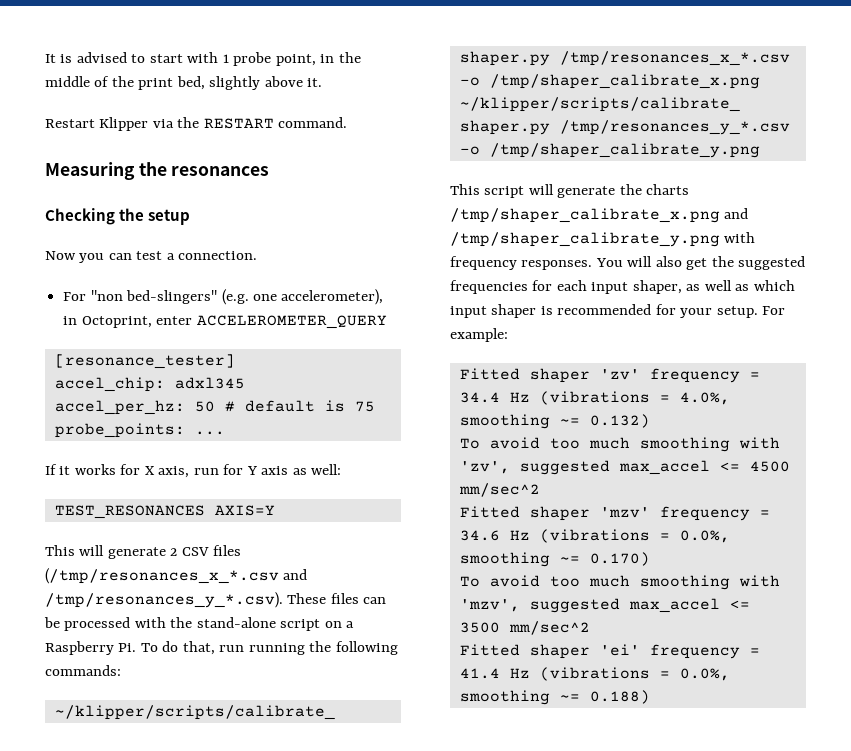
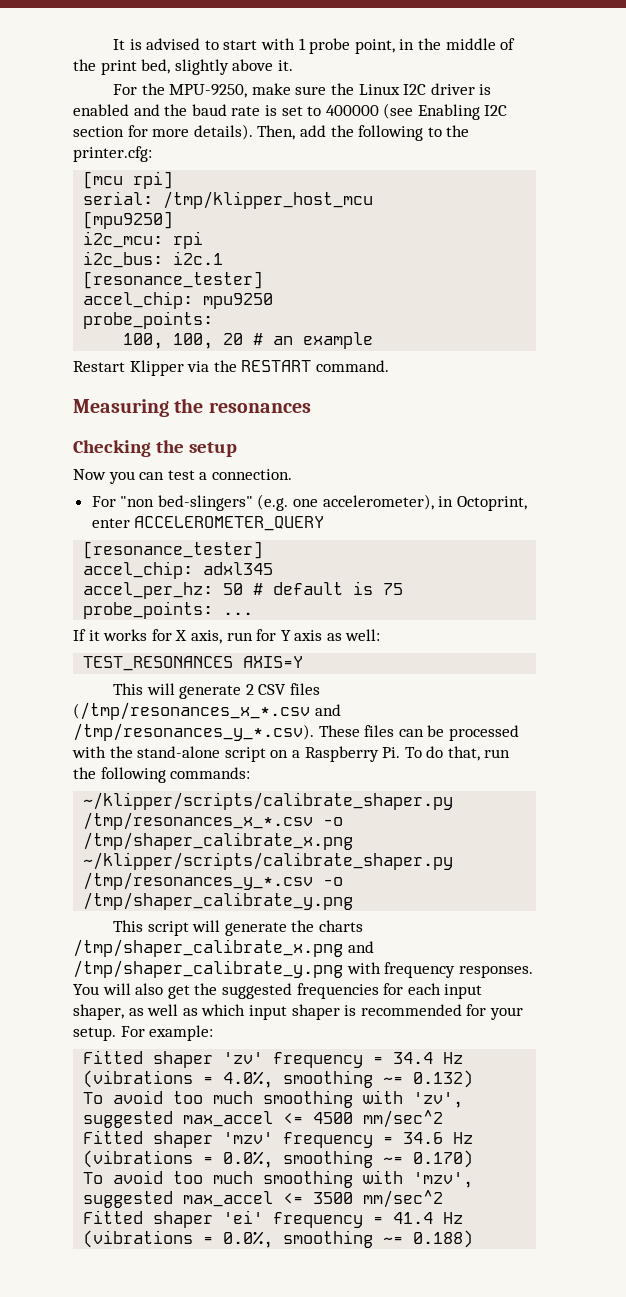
(323, 82) none -> [113,83,492,98] [73,103,508,120] [73,124,470,141] [73,146,152,162] [83,171,174,189] [83,191,374,209] [83,211,174,229] [83,231,204,249] [83,251,224,268] [83,271,264,289] [83,291,274,309] [83,311,214,329] [123,332,374,349] // For the MPU-9250, make sure the Linux I2C driver is enabled and the baud rate is set to 400000 (see Enabling I2C section for more details). Then, add the following to the printer.cfg: // [mcu rpi] // serial: /tmp/klipper_host_mcu // [mpu9250] // i2c_mcu: rpi // i2c_bus: i2c.1 // [resonance_tester] // accel_chip: mpu9250 // probe_points: // 100, 100, 20 # an example
[248,643,305,655] running -> (511, 753) none

